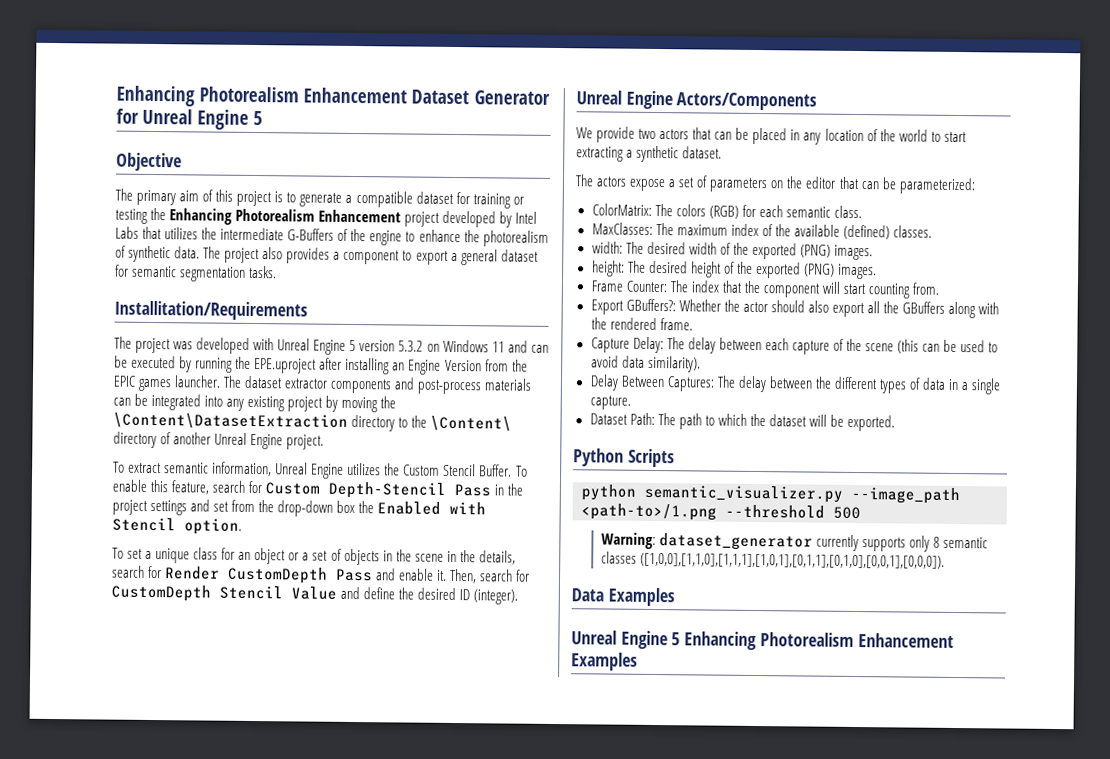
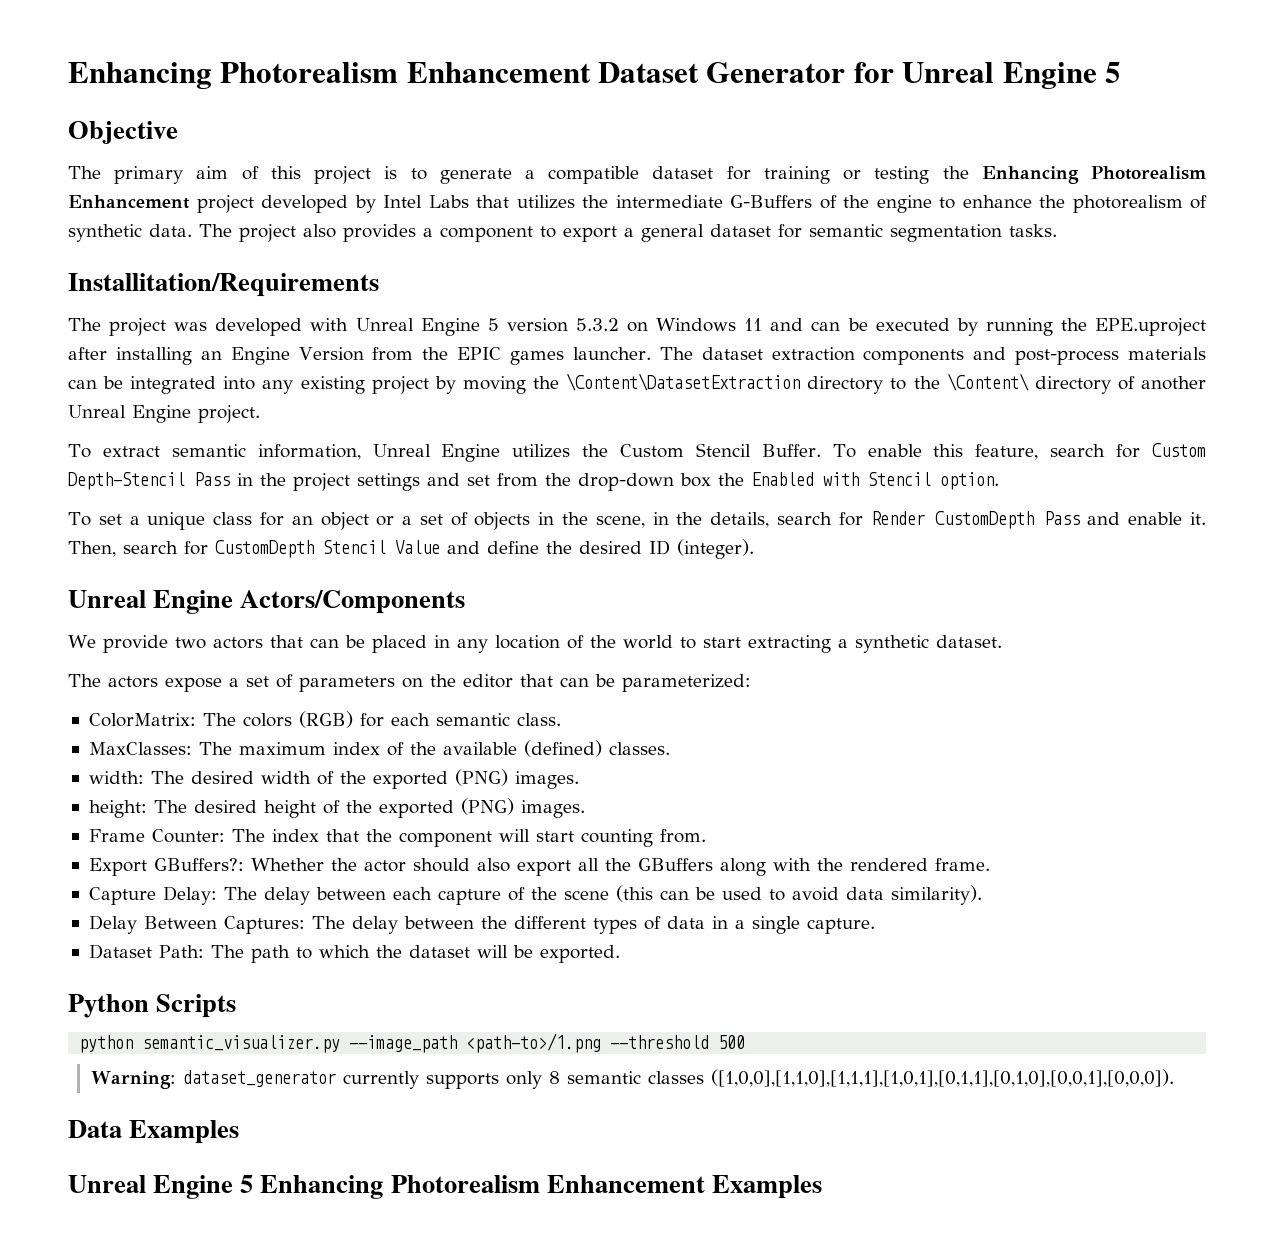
[284,378,328,389] extractor -> [771,347,855,361] extraction
[414,553,444,562] scene -> [595,515,645,528] scene,

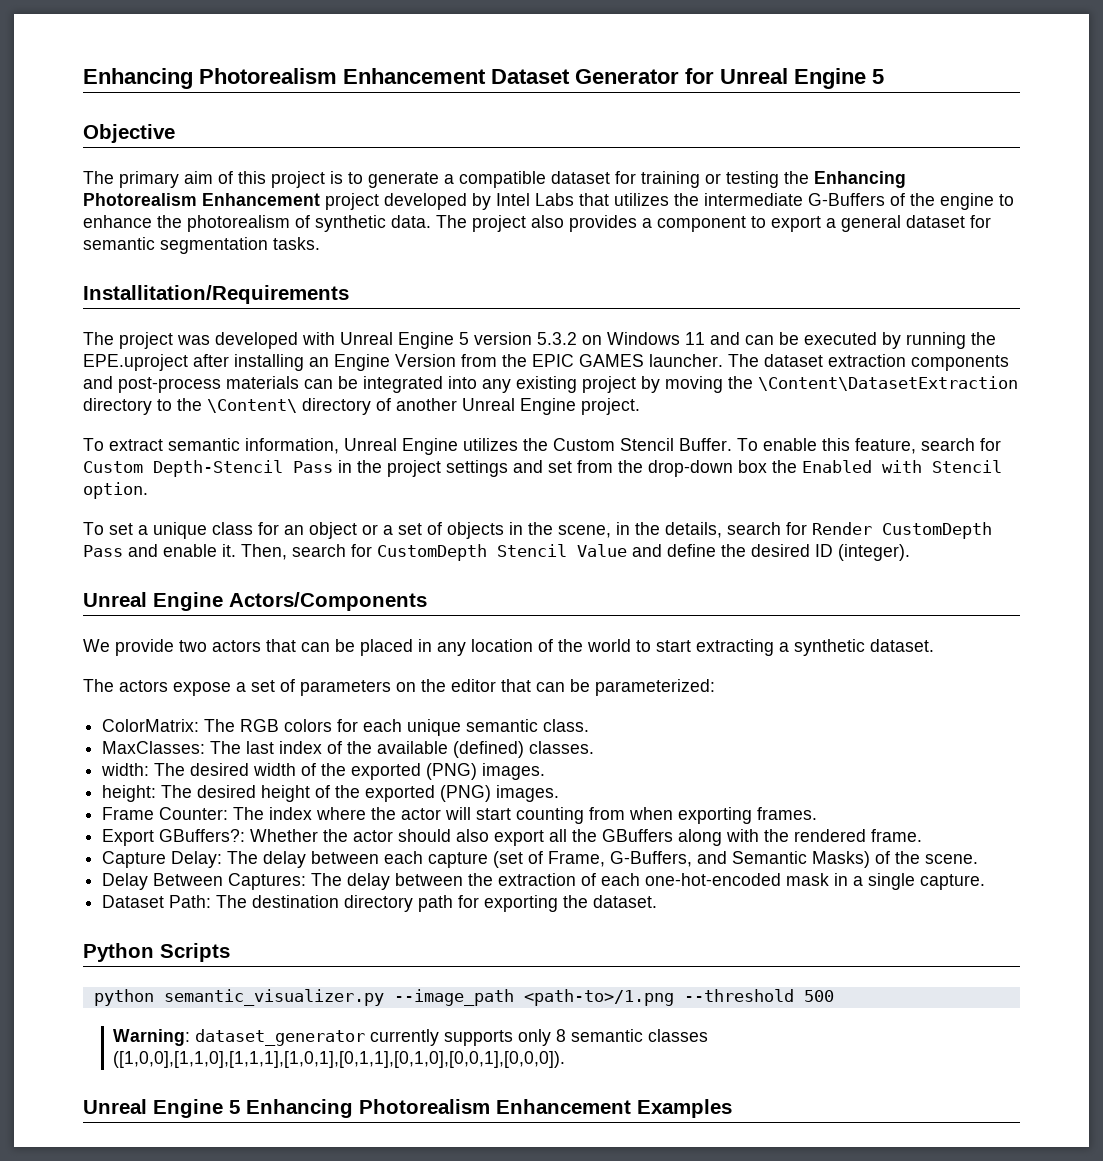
[510,351,564,365] games -> [579,354,644,367] GAMES
[242,711,353,728] colors (RGB) -> [240,719,333,732] RGB colors
(430, 719) none -> [407,719,462,736] unique
[238,742,326,755] maximum -> [246,741,275,754] last
[325,829,706,847] that the component will start counting from. -> [316,807,818,824] where the actor will start counting from when exporting frames.
[507,885,982,905] of the scene (this can be used to avoid data similarity). -> [493,851,979,868] (set of Frame, G-Buffers, and Semantic Masks) of the scene.
[513,916,705,934] different types of data -> [498,873,830,886] extraction of each one-hot-encoded mask
[250,945,620,963] path to which the dataset will be exported. -> [252,895,658,912] destination directory path for exporting the dataset.
[68,1120,240,1144] // Data Examples -> (566, 1059) none

